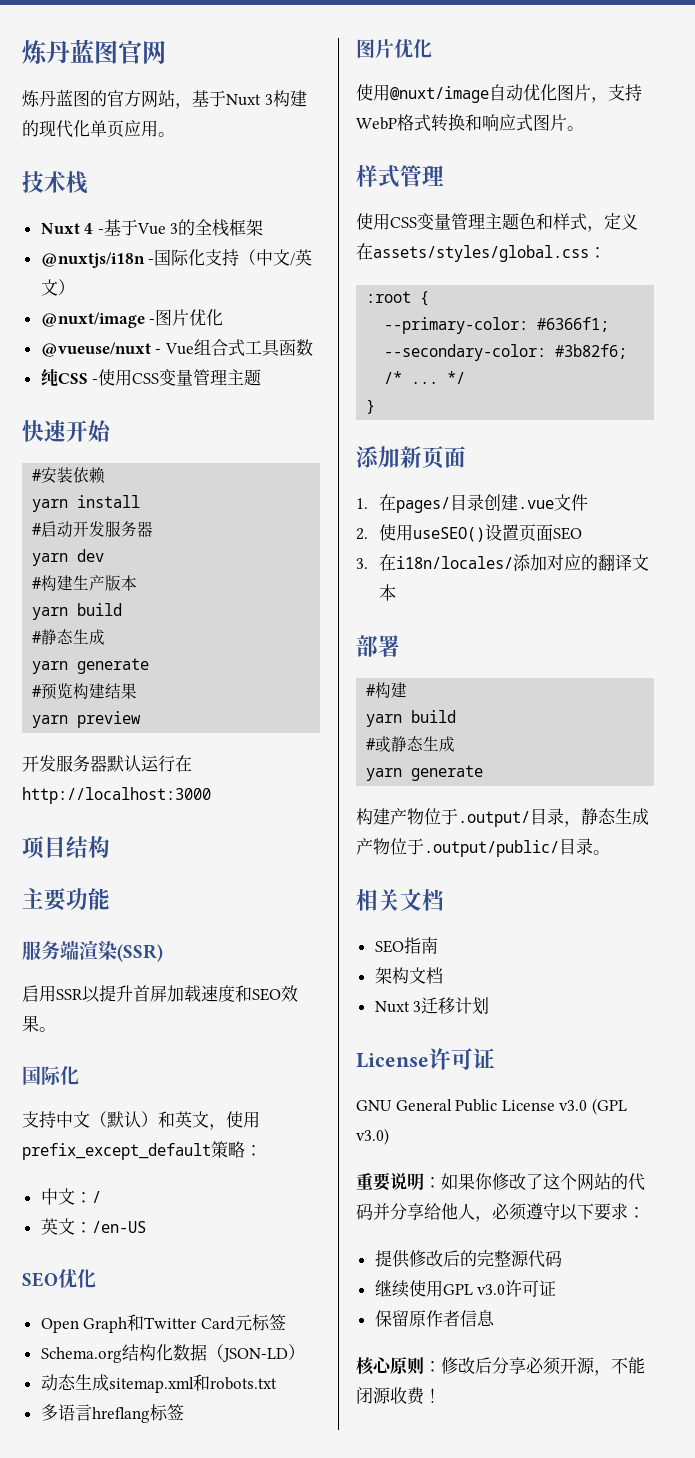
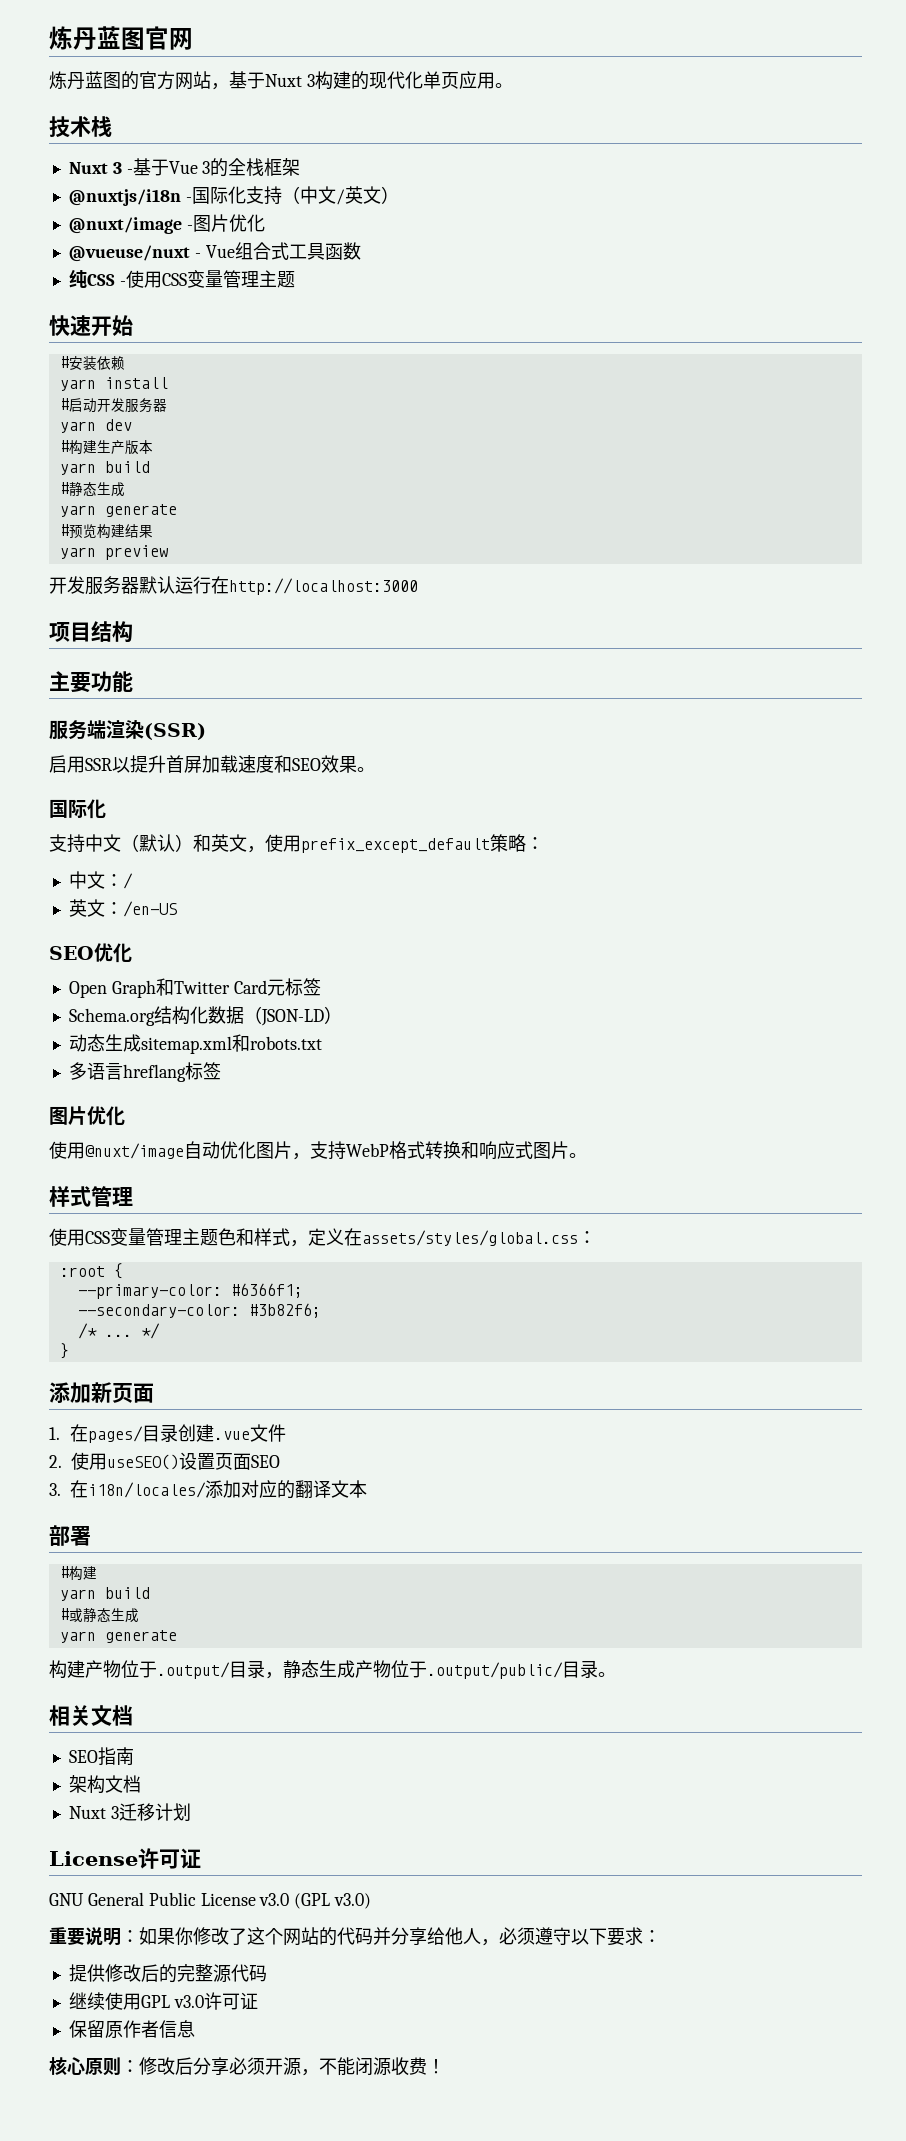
[84,223,94,234] 4 -> [112,162,122,174] 3

